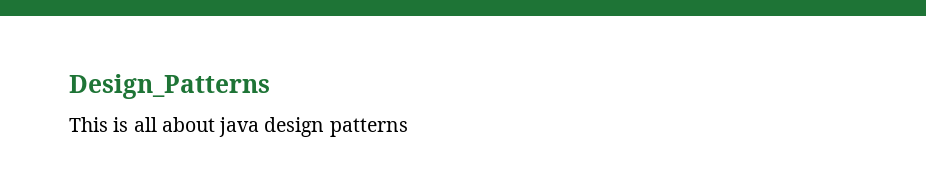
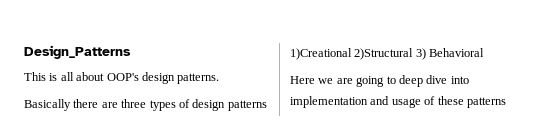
[219,117,325,137] java design -> [106,72,220,84] [24,99,267,111] [290,48,485,60] [290,75,469,87] [290,96,464,108] OOP's design patterns. // Basically there are three types of design patterns 1)Creational 2)Structural 3) Behavioral // Here we are going to deep dive into implementation and usage of these

